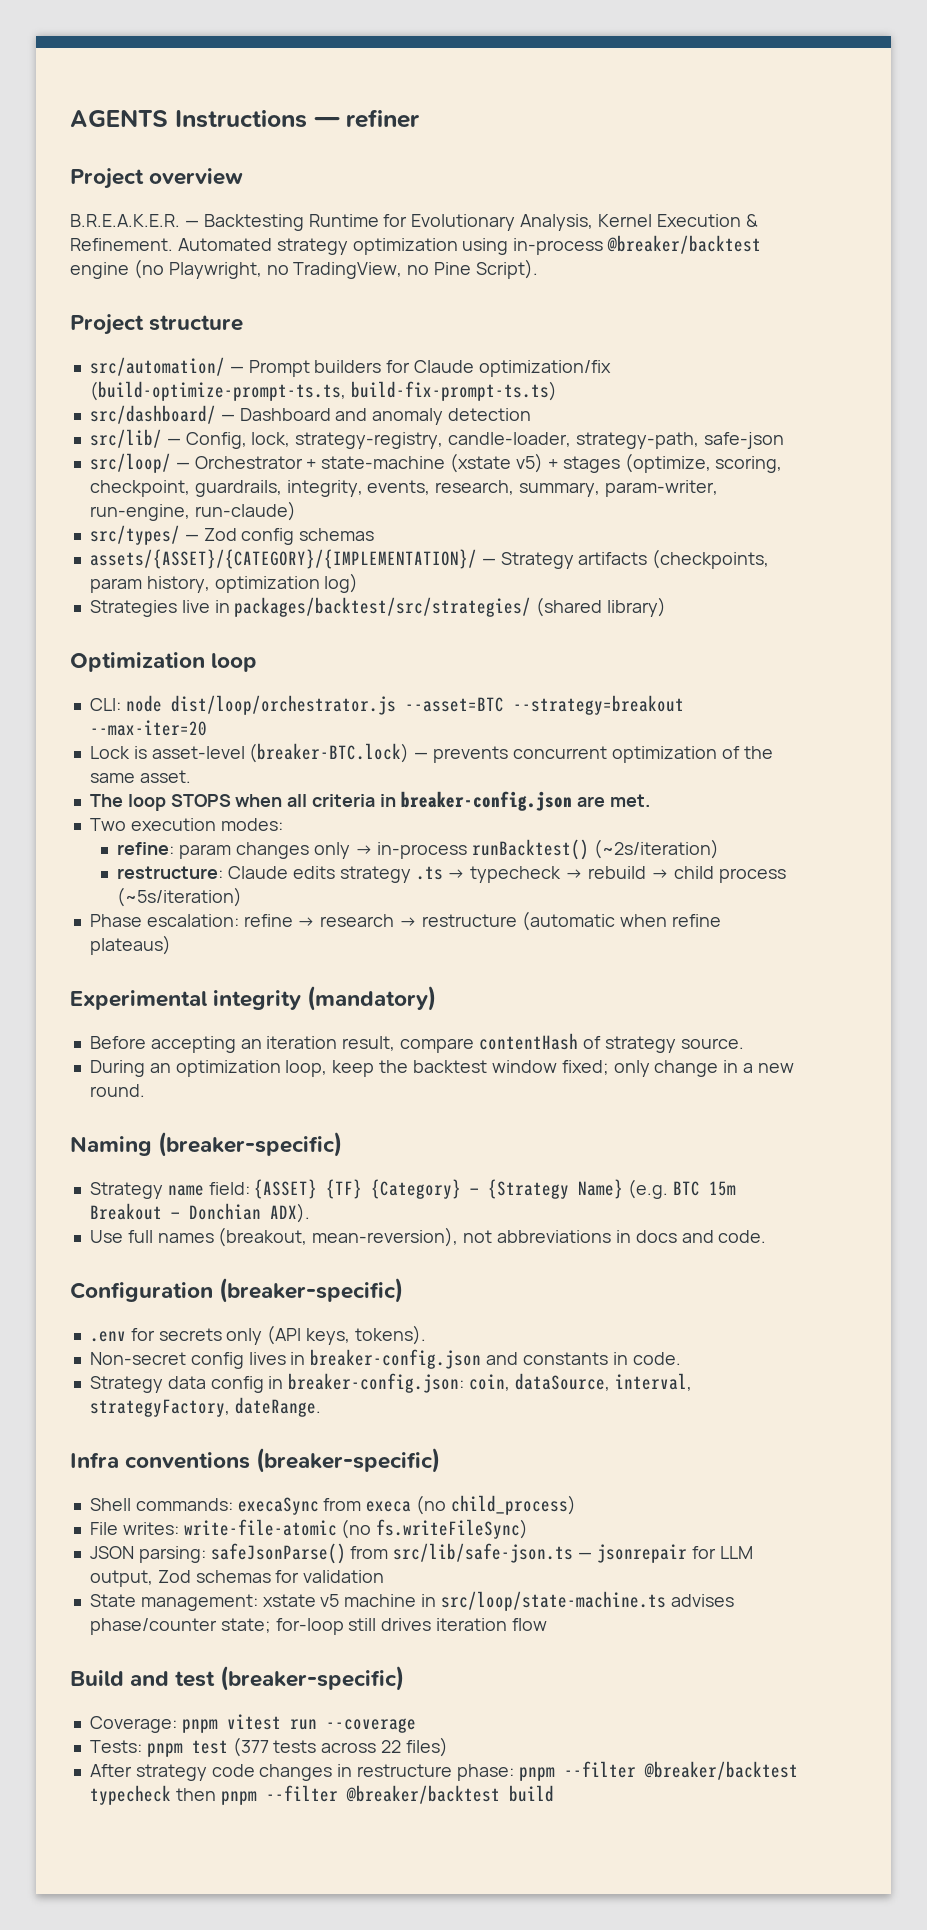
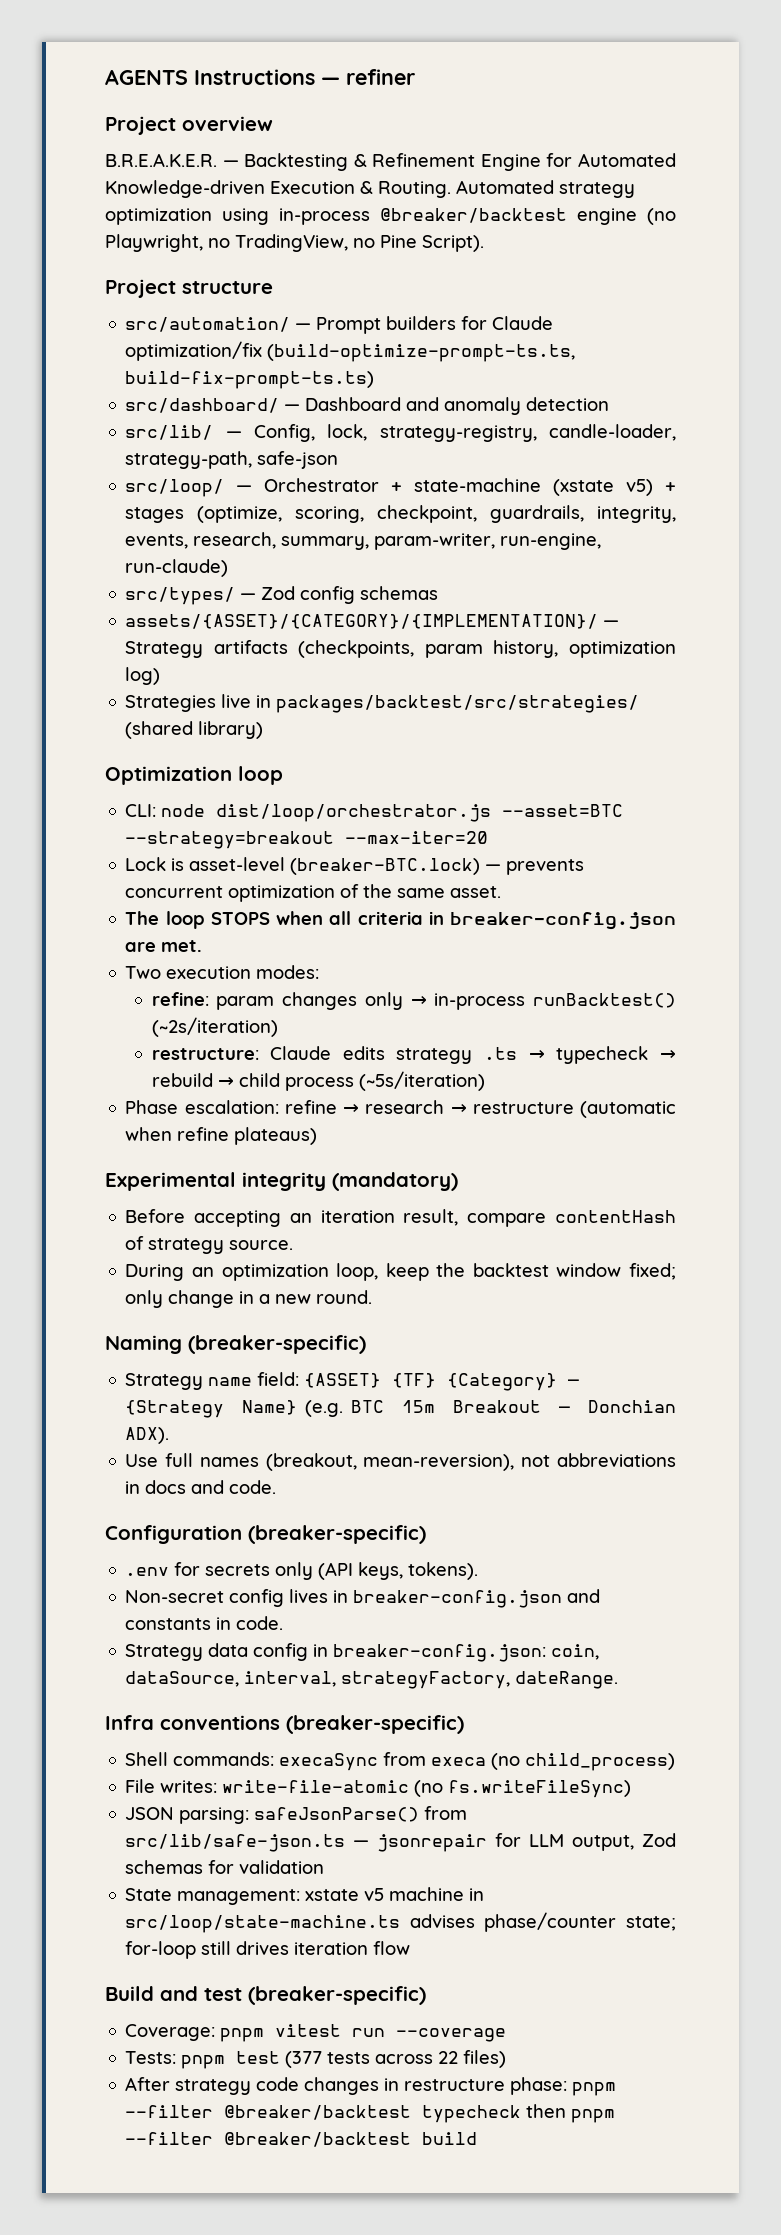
[308,214,653,231] Runtime for Evolutionary Analysis, Kernel -> [353,153,676,171] [105,180,265,198] & Refinement Engine for Automated Knowledge-driven
[70,238,173,251] Refinement. -> [378,181,451,198] Routing.

